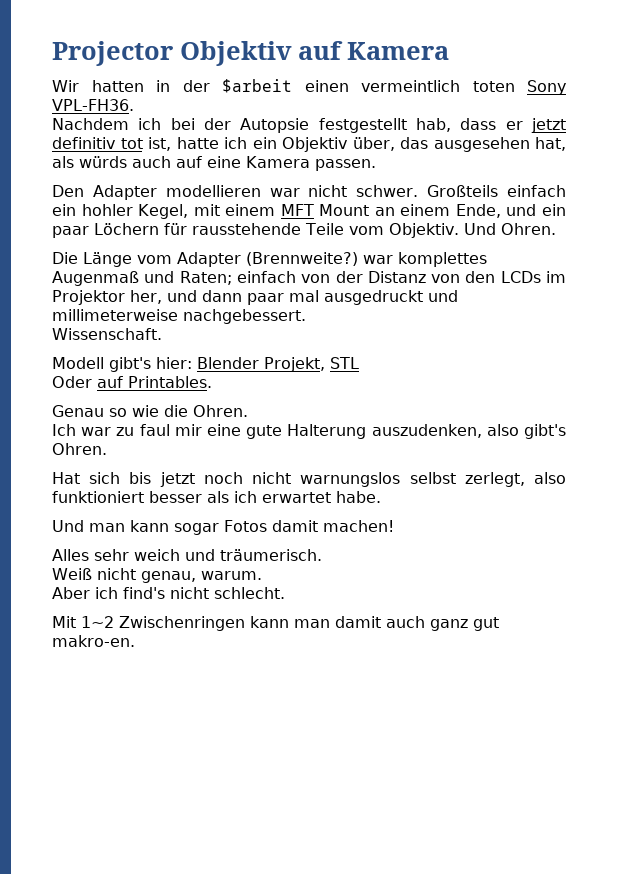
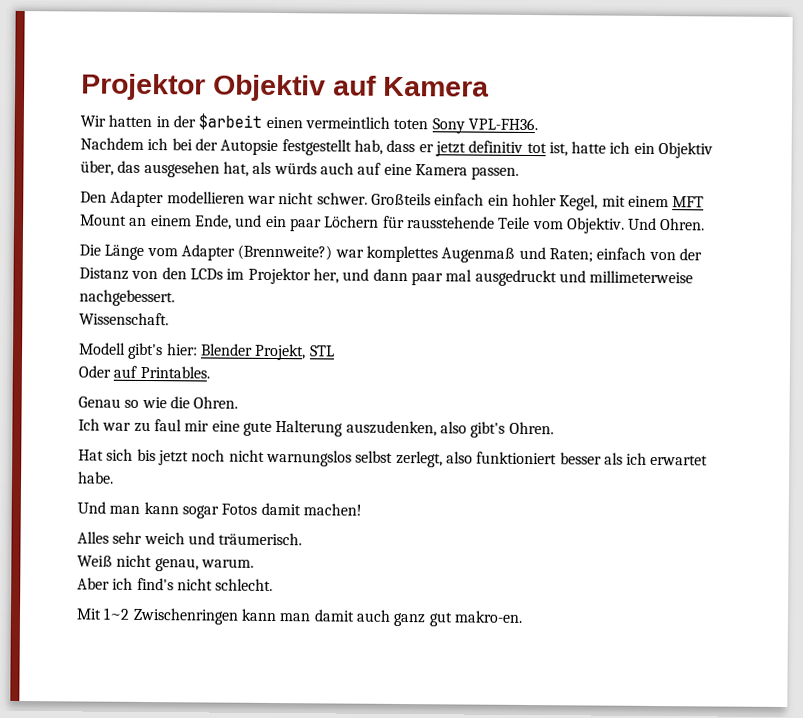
[52,41,173,66] Projector -> [81,73,206,101] Projektor

